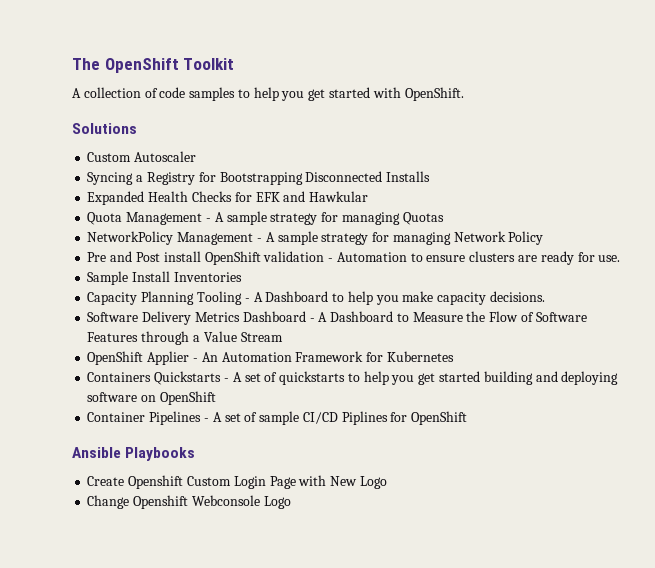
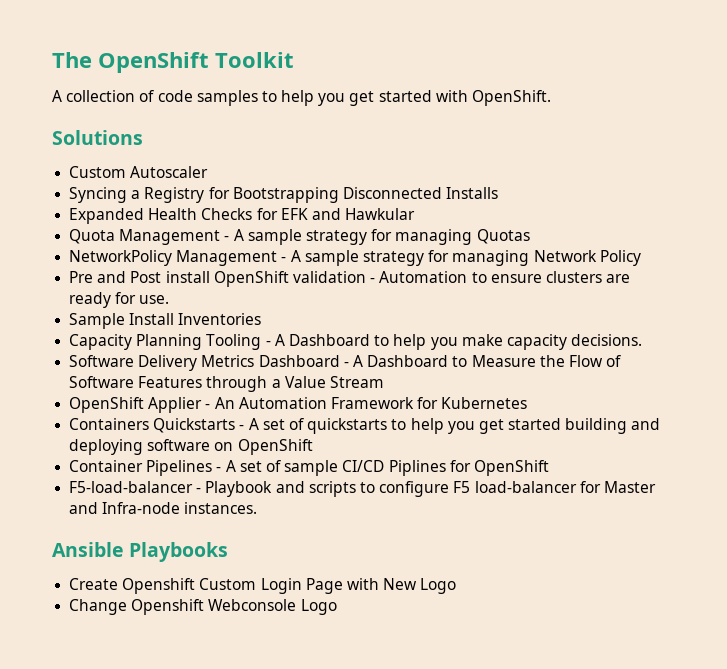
(468, 418) none -> [69,481,656,497] [69,502,258,514] // F5-load-balancer - Playbook and scripts to configure F5 load-balancer for Master and Infra-node instances.

